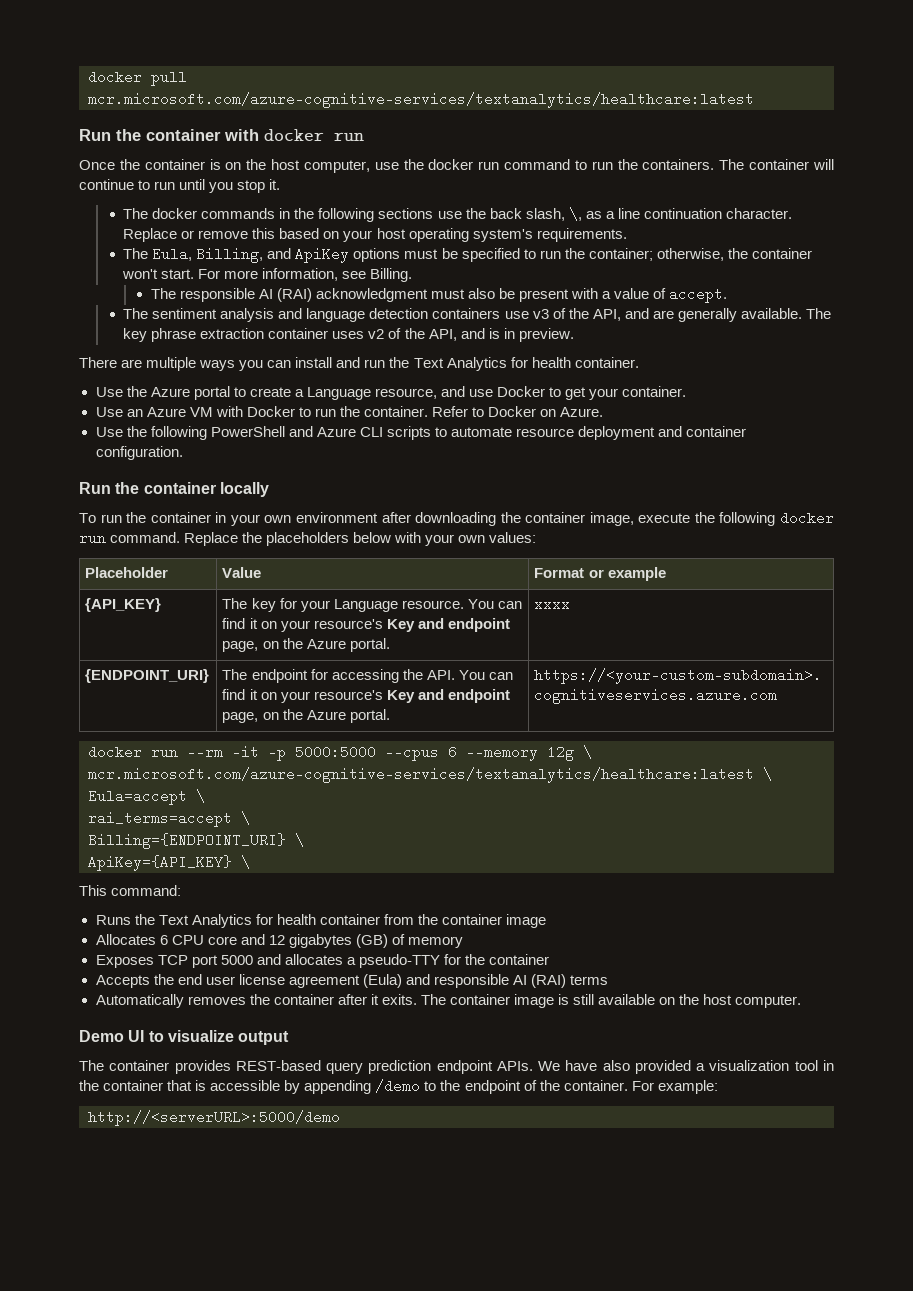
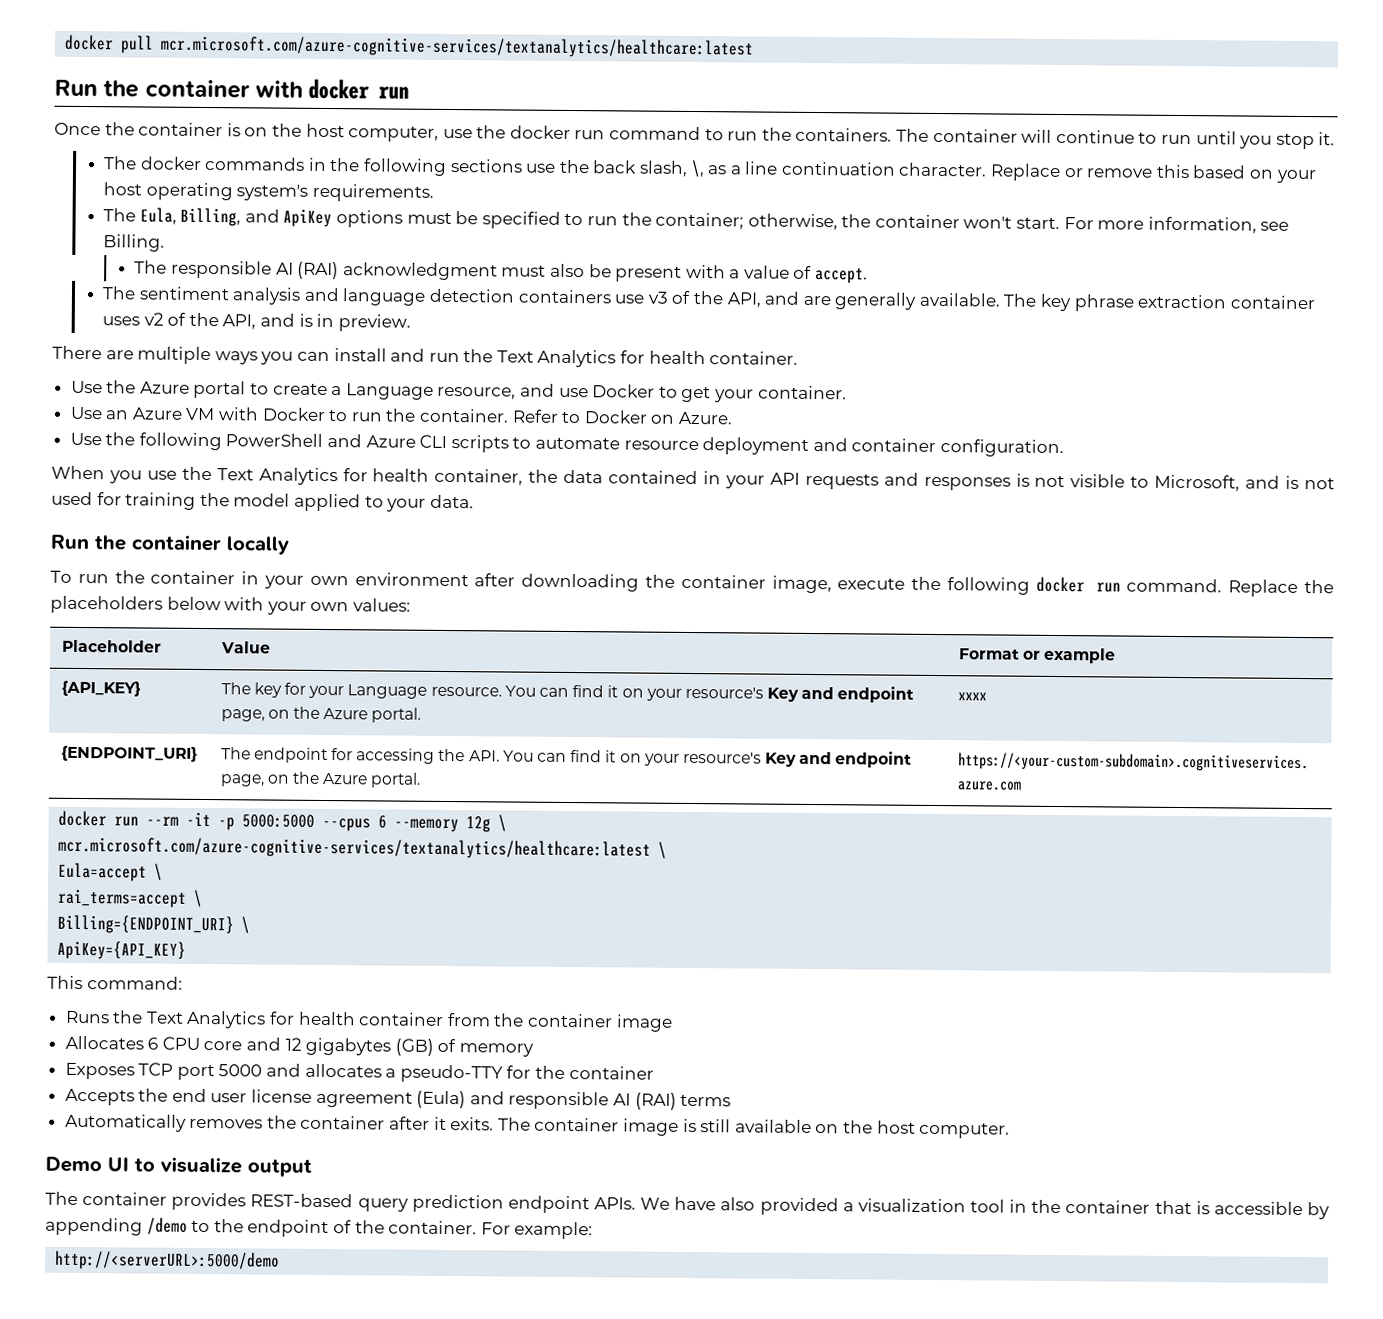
(183, 453) none -> [51,465,1335,492] [51,491,474,512] // When you use the Text Analytics for health container, the data contained in your API requests and responses is not visible to Microsoft, and is not used for training the model applied to your data.
[241,855,250,869] \ -> (187, 950) none

